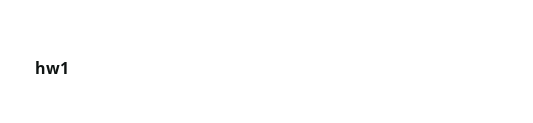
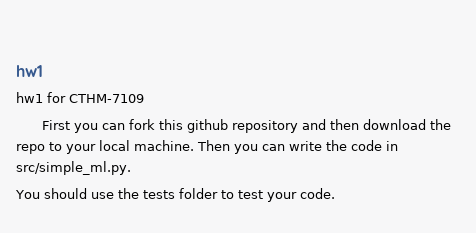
[35,61,69,74] hw1 -> [16,65,43,77] [16,92,144,103] [41,119,451,133] [16,140,398,154] [16,161,131,175] [15,188,335,202] hw1 // hw1 for CTHM-7109 // First you can fork this github repository and then download the repo to your local machine. Then you can write the code in src/simple_ml.py. // You should use the tests folder to test your code.

